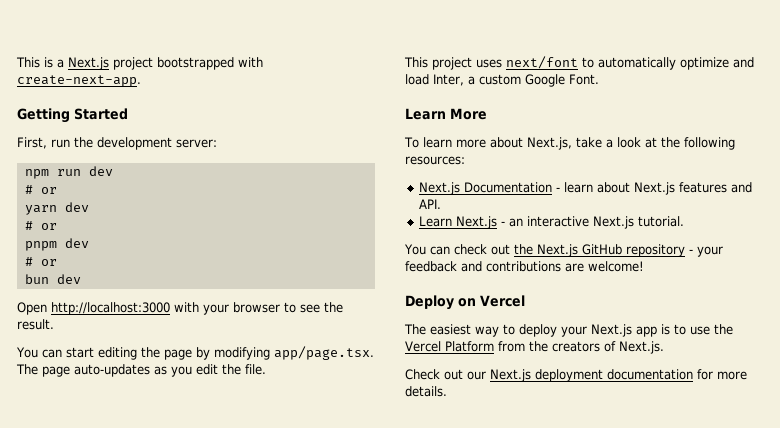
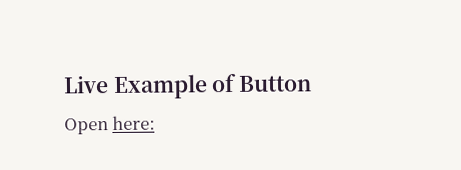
[16,57,263,70] [17,75,141,87] [17,108,128,123] [17,137,217,150] [24,166,113,179] [24,185,57,194] [24,202,89,215] [24,221,57,230] [24,238,89,251] [24,257,57,266] [24,274,81,284] [17,302,343,315] [17,319,54,330] [16,346,374,360] [16,364,266,377] [404,56,754,70] [405,74,599,87] [405,108,487,120] [404,137,735,150] [405,156,465,165] [418,182,752,195] [418,199,441,209] [418,216,684,229] [404,244,723,257] [405,261,644,272] [405,295,525,310] [404,324,733,337] [405,341,664,354] [405,369,747,382] [405,386,447,397] This is a Next.js project bootstrapped with create-next-app. // Getting Started // First, run the development server: // npm run dev // # or // yarn dev // # or // pnpm dev // # or // bun dev // Open http://localhost:3000 with your browser to see the result. // You can start editing the page by modifying app/page.tsx. The page auto-updates as you edit the file. // This project uses next/font to automatically optimize and load Inter, a custom Google Font. // Learn More // To learn more about Next.js, take a look at the following resources: // Next.js Documentation - learn about Next.js features and API. // Learn Next.js - an interactive Next.js tutorial. // You can check out the Next.js GitHub repository - your feedback and contributions are welcome! // Deploy on Vercel // The easiest way to deploy your Next.js app is to use the Vercel Platform from the creators of Next.js. // Check out our Next.js deployment documentation for more details. -> [63,73,313,100] [64,115,156,135] Live Example of Button // Open here:

